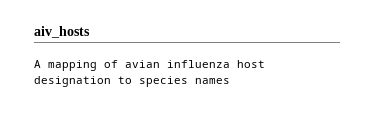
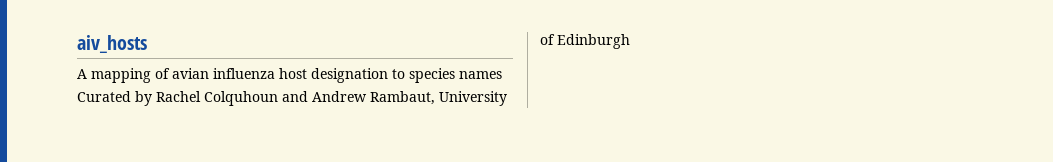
(230, 81) none -> [77,91,507,106] [540,34,630,49] // Curated by Rachel Colquhoun and Andrew Rambaut, University of Edinburgh

